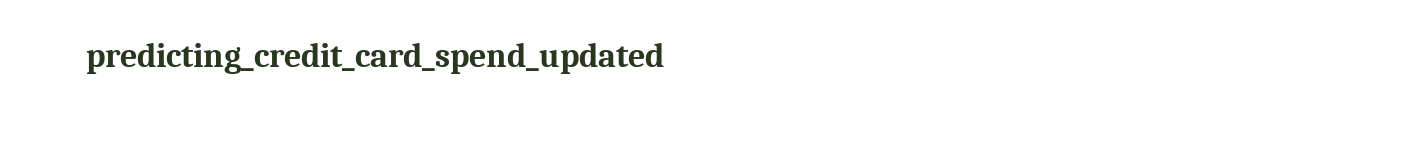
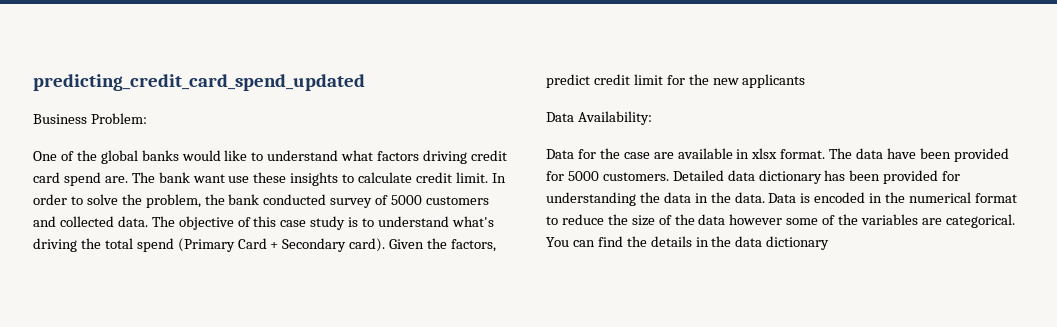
(664, 58) none -> [33,113,147,124] [33,150,507,164] [33,172,506,186] [33,194,490,208] [33,216,494,230] [33,238,497,252] [546,74,806,88] [546,111,652,125] [546,148,1009,162] [546,170,961,184] [546,192,1017,206] [546,214,1015,228] [546,236,830,250] // Business Problem: // One of the global banks would like to understand what factors driving credit card spend are. The bank want use these insights to calculate credit limit. In order to solve the problem, the bank conducted survey of 5000 customers and collected data. The objective of this case study is to understand what's driving the total spend (Primary Card + Secondary card). Given the factors, predict credit limit for the new applicants // Data Availability: // Data for the case are available in xlsx format. The data have been provided for 5000 customers. Detailed data dictionary has been provided for understanding the data in the data. Data is encoded in the numerical format to reduce the size of the data however some of the variables are categorical. You can find the details in the data dictionary

